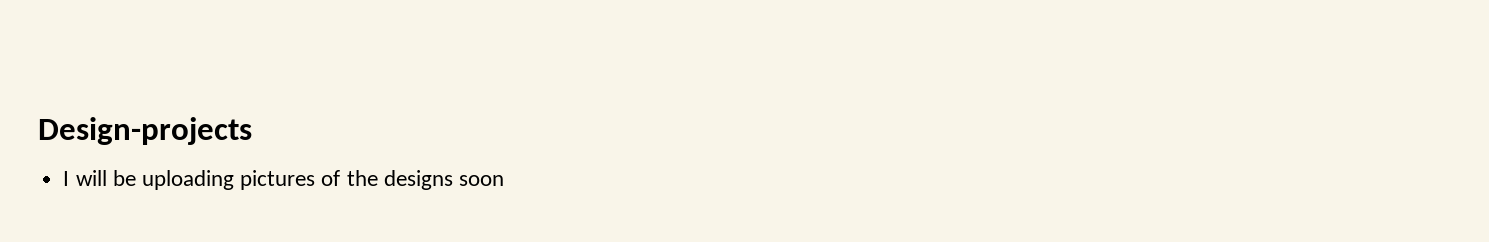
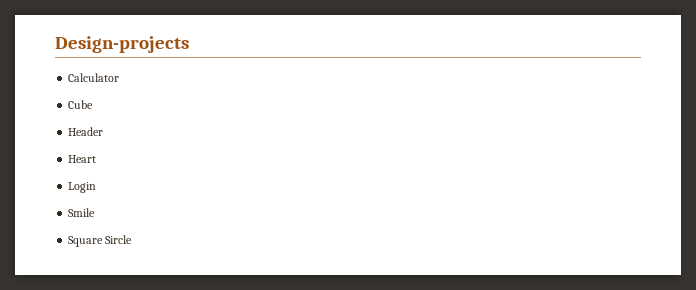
[63,170,504,190] I will be uploading pictures of the designs soon -> [68,73,120,82] [68,100,94,109] [68,127,104,136] [68,155,97,163] [68,182,97,193] [68,208,96,217] [68,235,133,247] Calculator // Cube // Header // Heart // Login // Smile // Square Sircle

